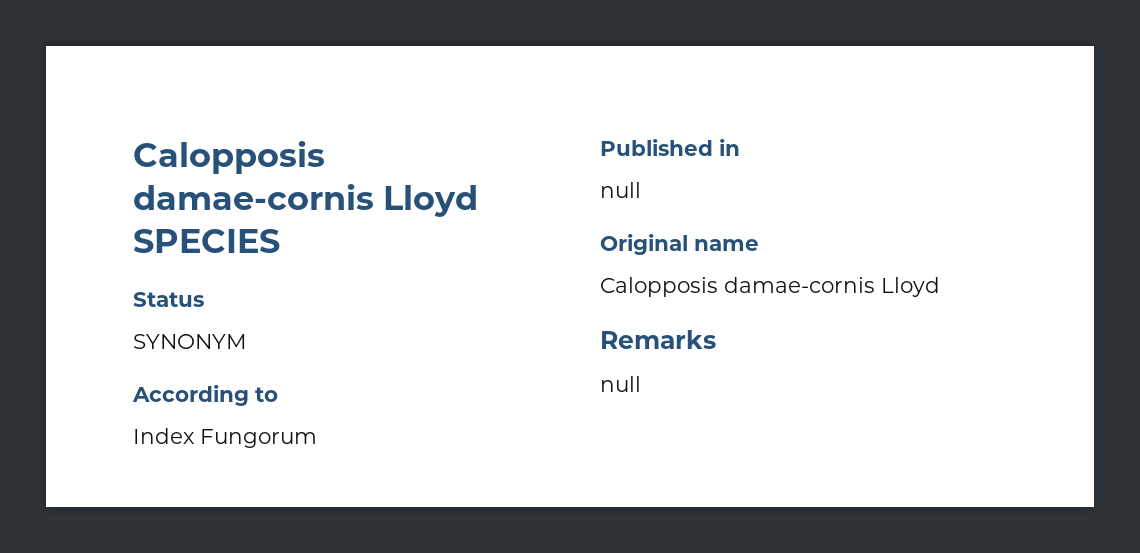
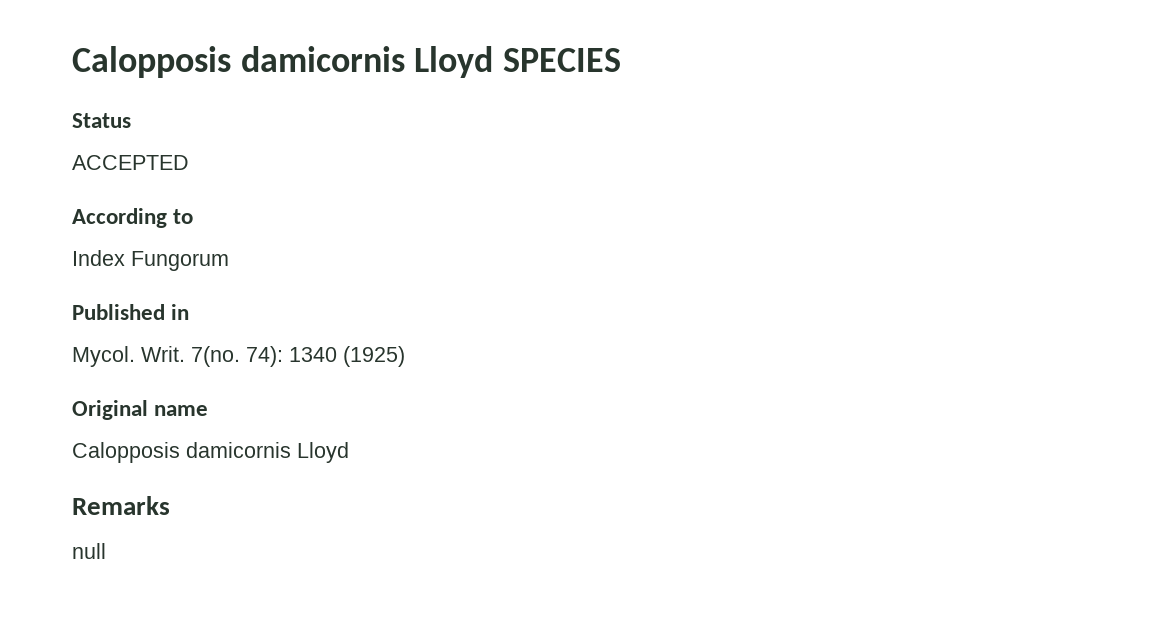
[133,141,325,174] [133,184,374,210] Calopposis damae-cornis -> [72,46,405,78] Calopposis damicornis
[133,334,247,349] SYNONYM -> [72,155,189,170] ACCEPTED
[600,182,641,198] null -> [72,346,405,367] Mycol. Writ. 7(no. 74): 1340 (1925)
[724,277,875,293] damae-cornis -> [186,442,291,458] damicornis

